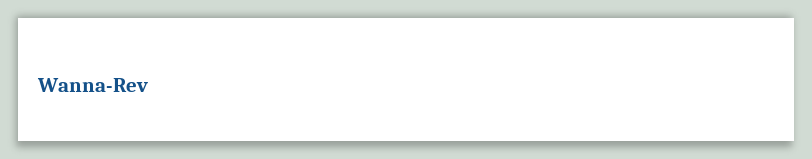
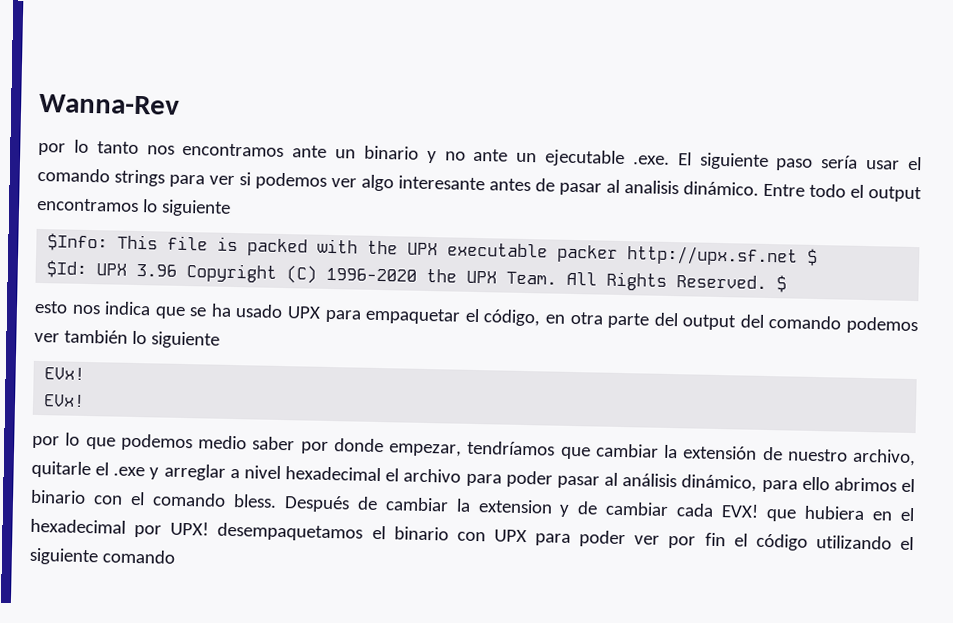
(148, 85) none -> [38,139,923,171] [37,167,922,203] [36,197,231,217] [47,233,819,267] [46,260,788,293] [34,300,918,335] [34,329,220,349] [44,367,86,380] [43,394,86,407] [32,432,916,467] [31,460,915,493] [30,489,916,522] [30,518,914,551] [29,547,176,566] // por lo tanto nos encontramos ante un binario y no ante un ejecutable .exe. El siguiente paso sería usar el comando strings para ver si podemos ver algo interesante antes de pasar al analisis dinámico. Entre todo el output encontramos lo siguiente // $Info: This file is packed with the UPX executable packer http://upx.sf.net $ // $Id: UPX 3.96 Copyright (C) 1996-2020 the UPX Team. All Rights Reserved. $ // esto nos indica que se ha usado UPX para empaquetar el código, en otra parte del output del comando podemos ver también lo siguiente // EVx! // EVx! // por lo que podemos medio saber por donde empezar, tendríamos que cambiar la extensión de nuestro archivo, quitarle el .exe y arreglar a nivel hexadecimal el archivo para poder pasar al análisis dinámico, para ello abrimos el binario con el comando bless. Después de cambiar la extension y de cambiar cada EVX! que hubiera en el hexadecimal por UPX! desempaquetamos el binario con UPX para poder ver por fin el código utilizando el siguiente comando

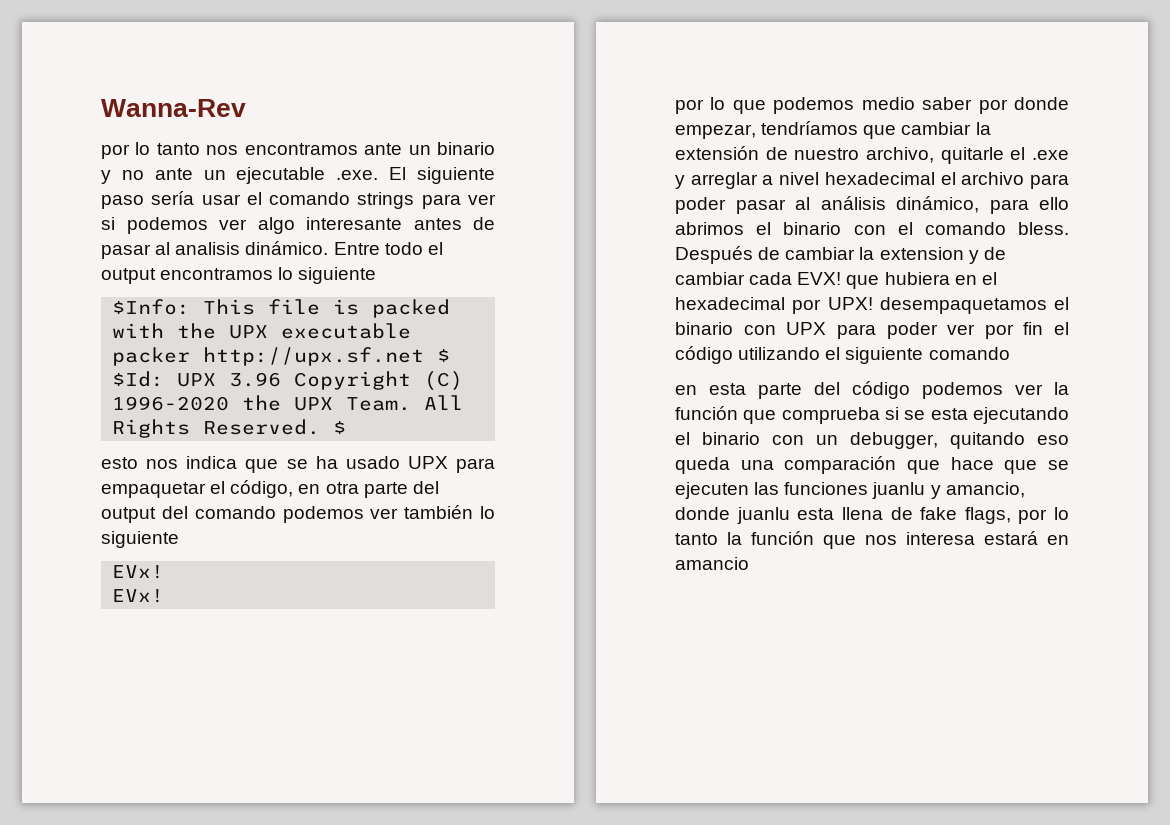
(176, 556) none -> [675,381,1069,399] [675,406,1069,424] [675,432,1069,449] [675,456,1069,474] [675,482,1025,499] [675,507,1069,524] [675,531,1069,549] [675,557,749,570] // en esta parte del código podemos ver la función que comprueba si se esta ejecutando el binario con un debugger, quitando eso queda una comparación que hace que se ejecuten las funciones juanlu y amancio, donde juanlu esta llena de fake flags, por lo tanto la función que nos interesa estará en amancio

